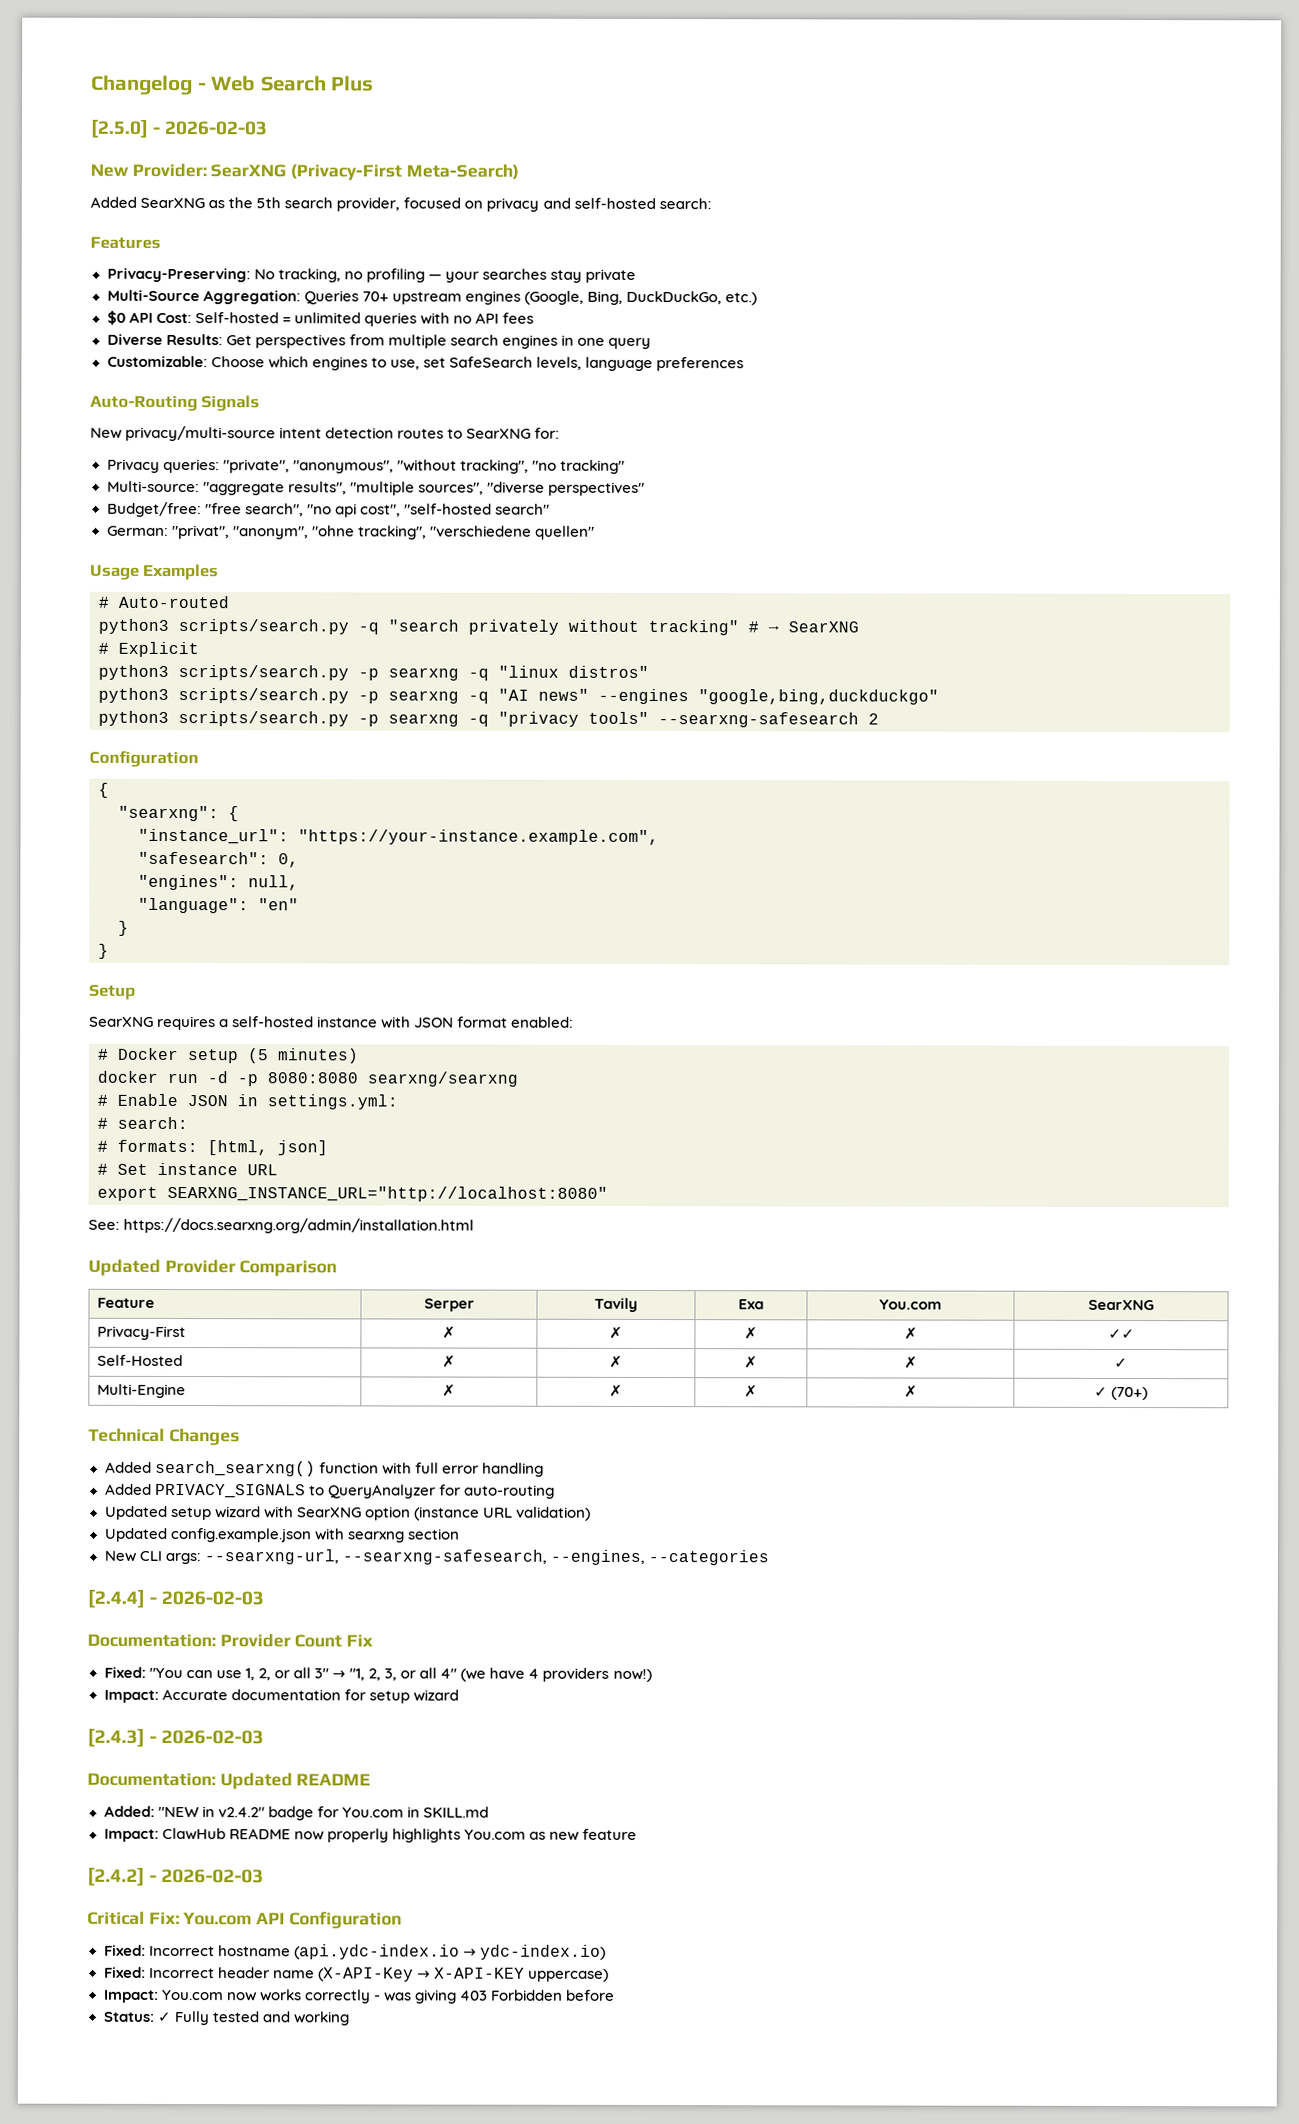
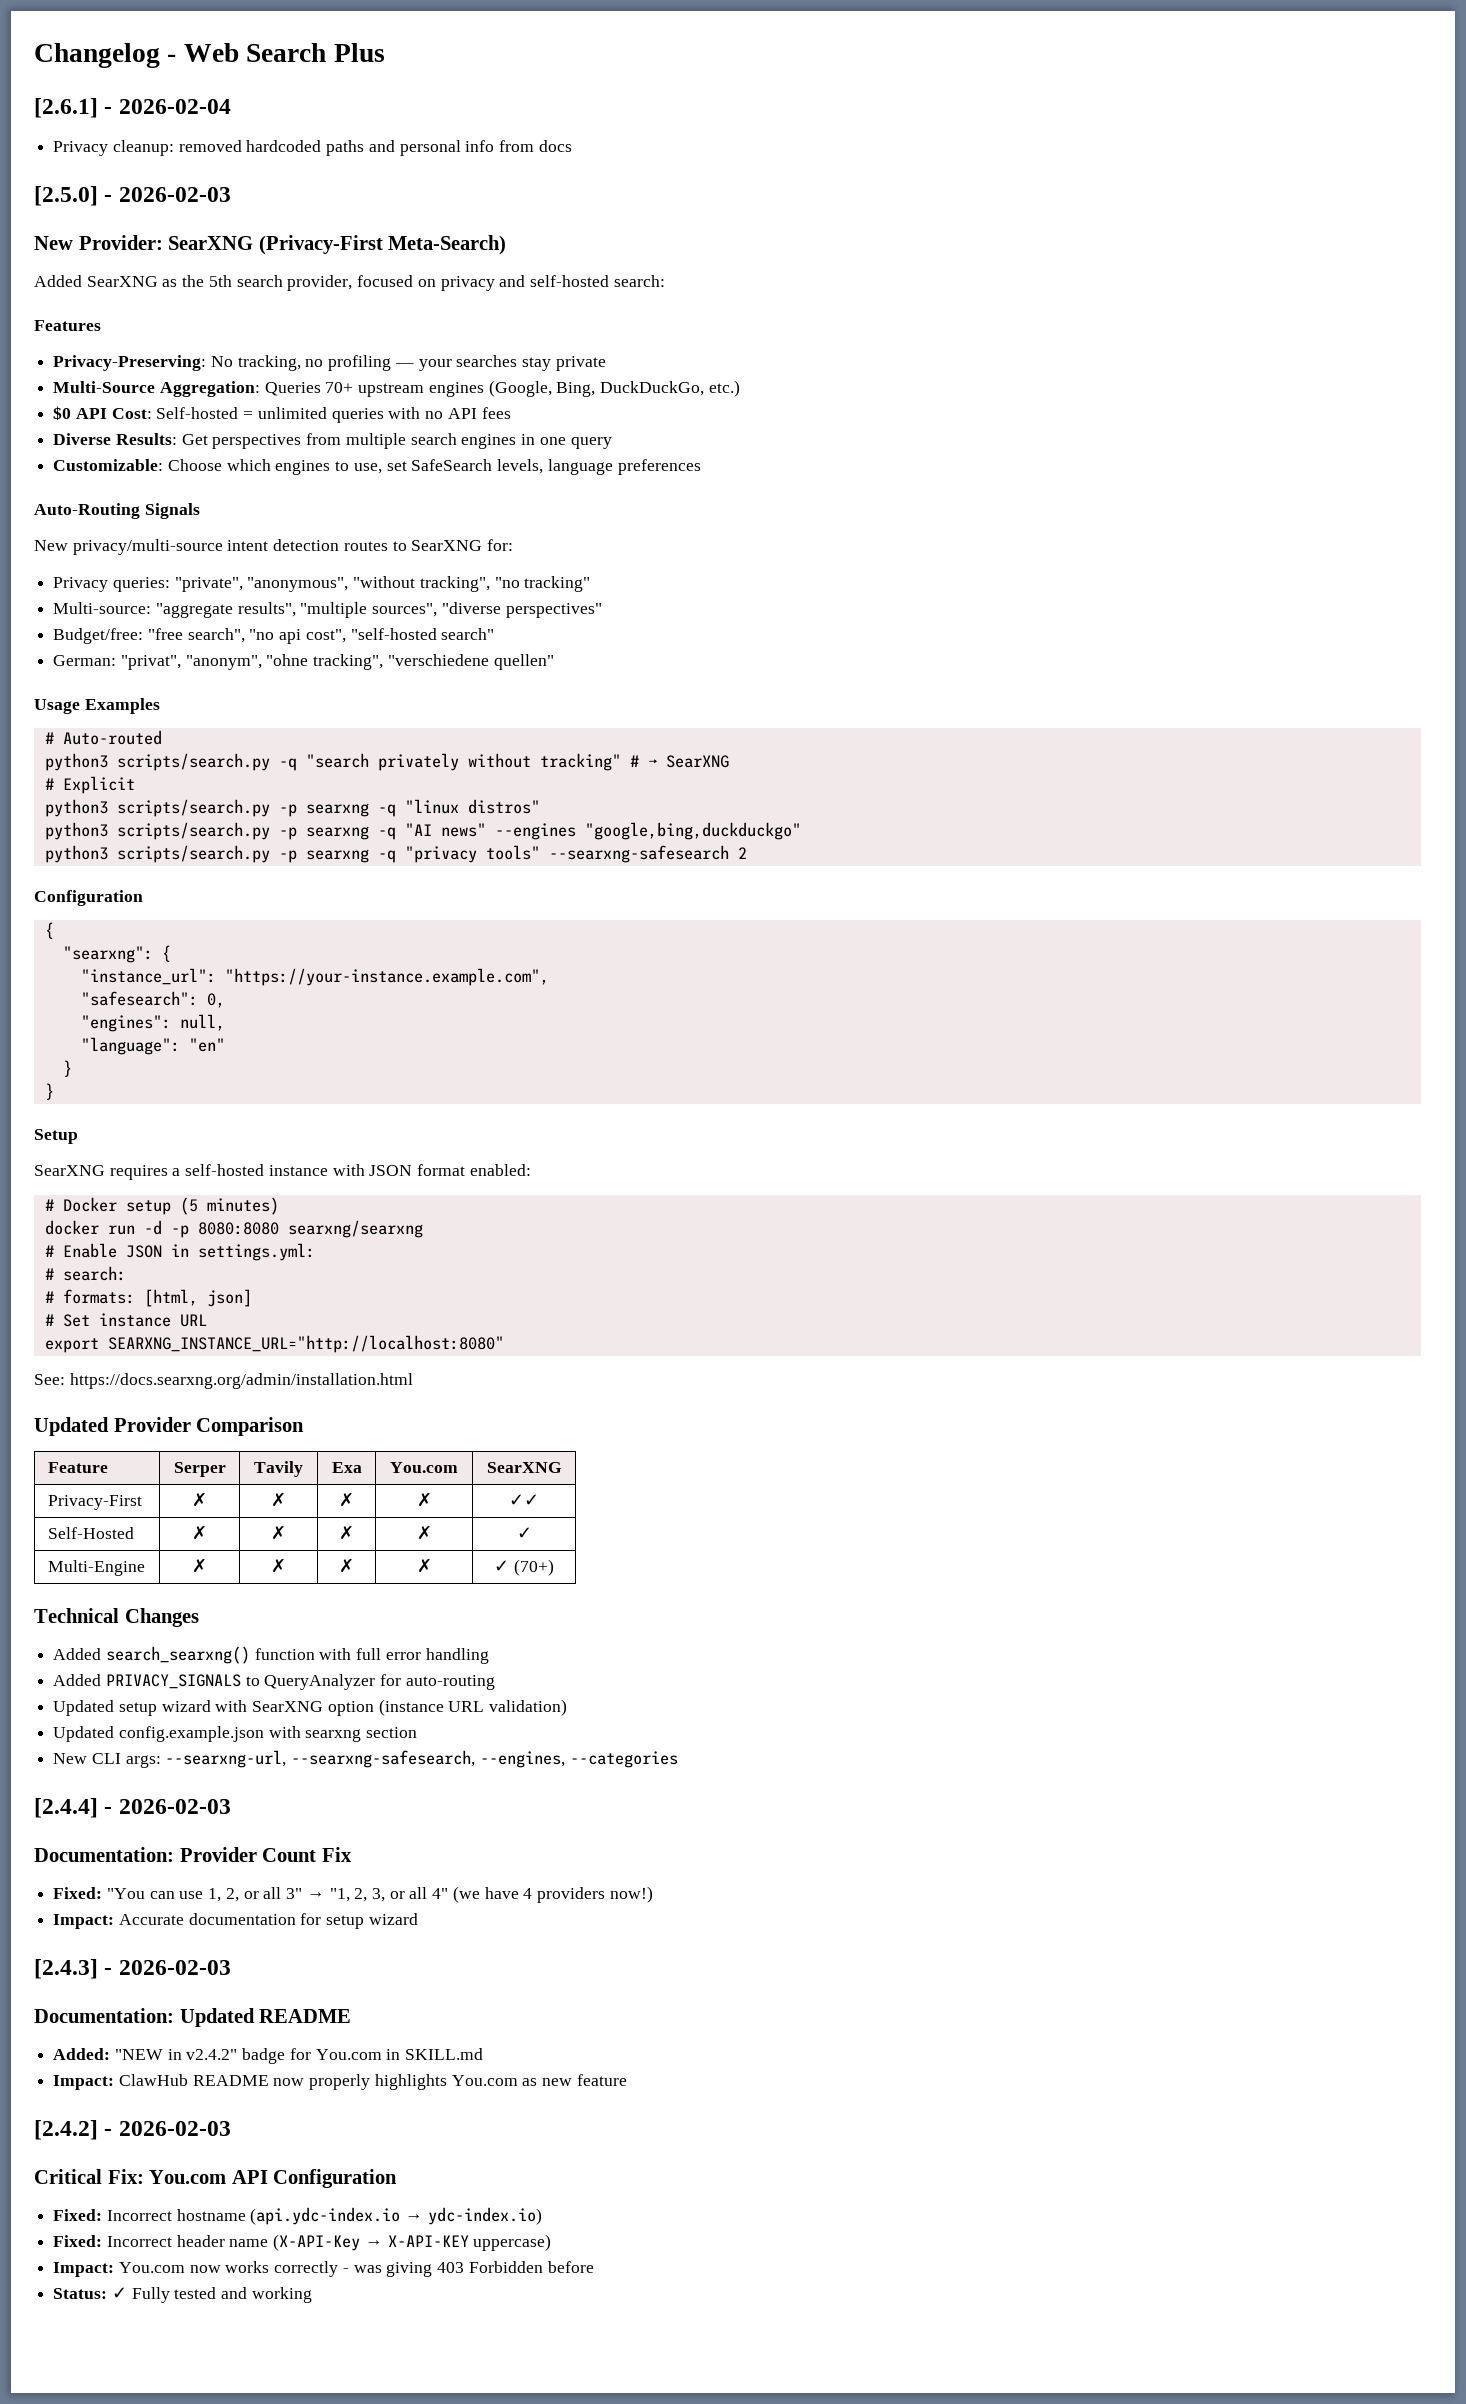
(375, 83) none -> [34,98,231,118] [53,140,572,156] // [2.6.1] - 2026-02-04 // Privacy cleanup: removed hardcoded paths and personal info from docs

